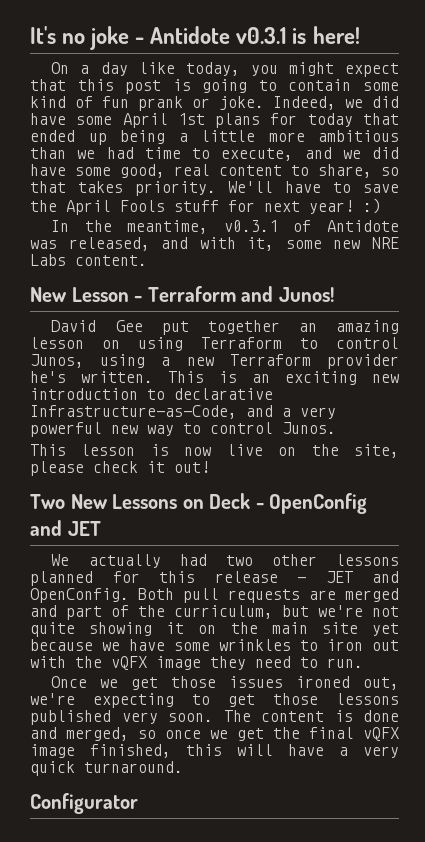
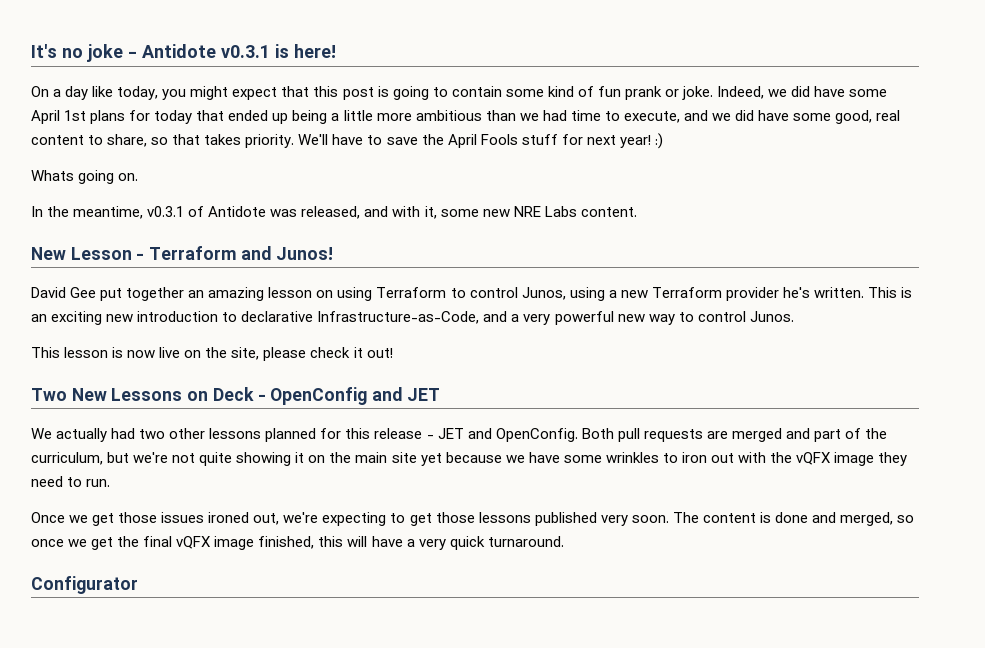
(381, 206) none -> [31,170,139,184] // Whats going on.

